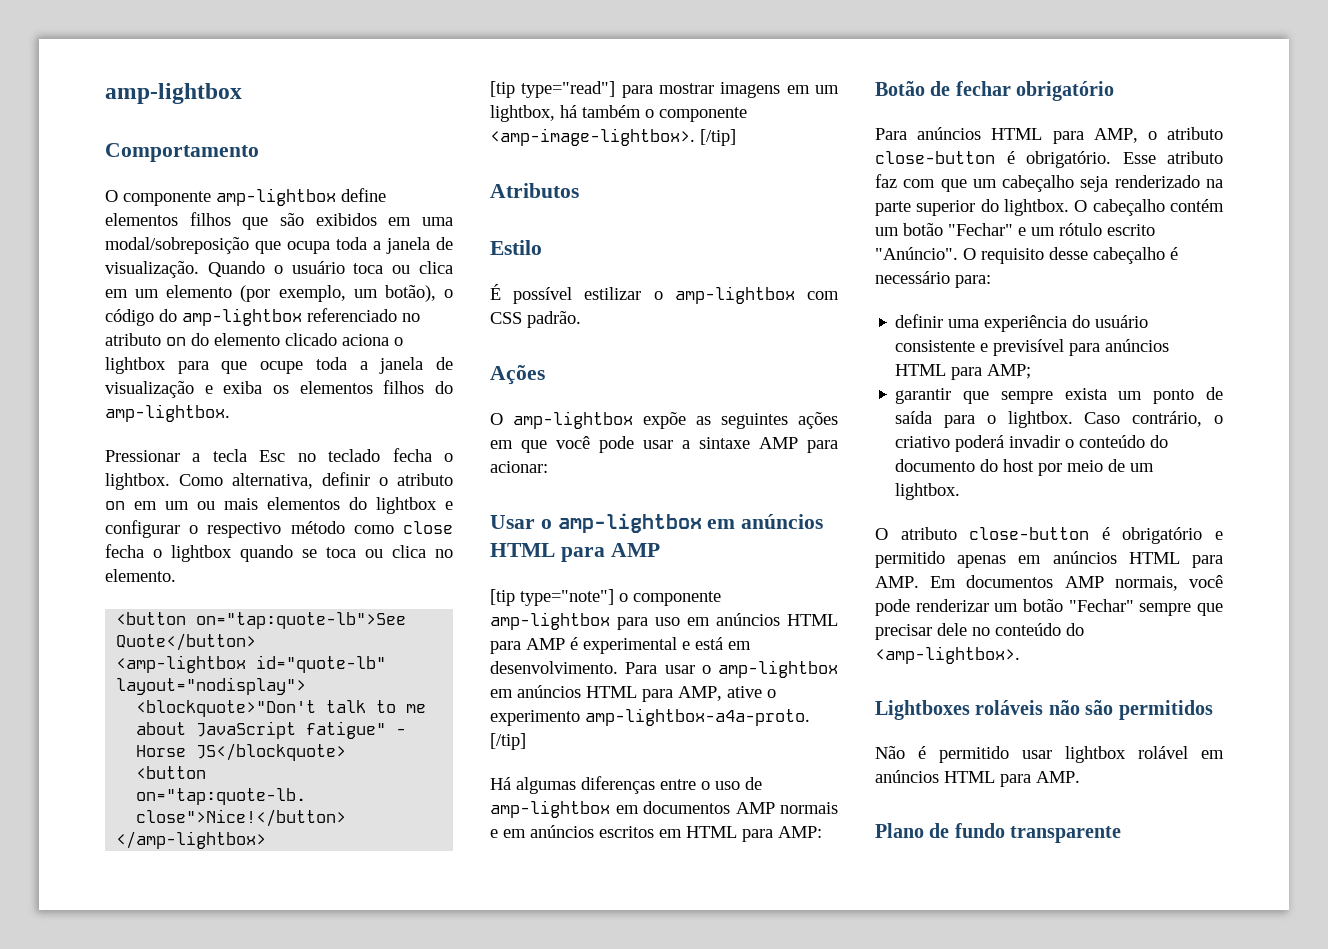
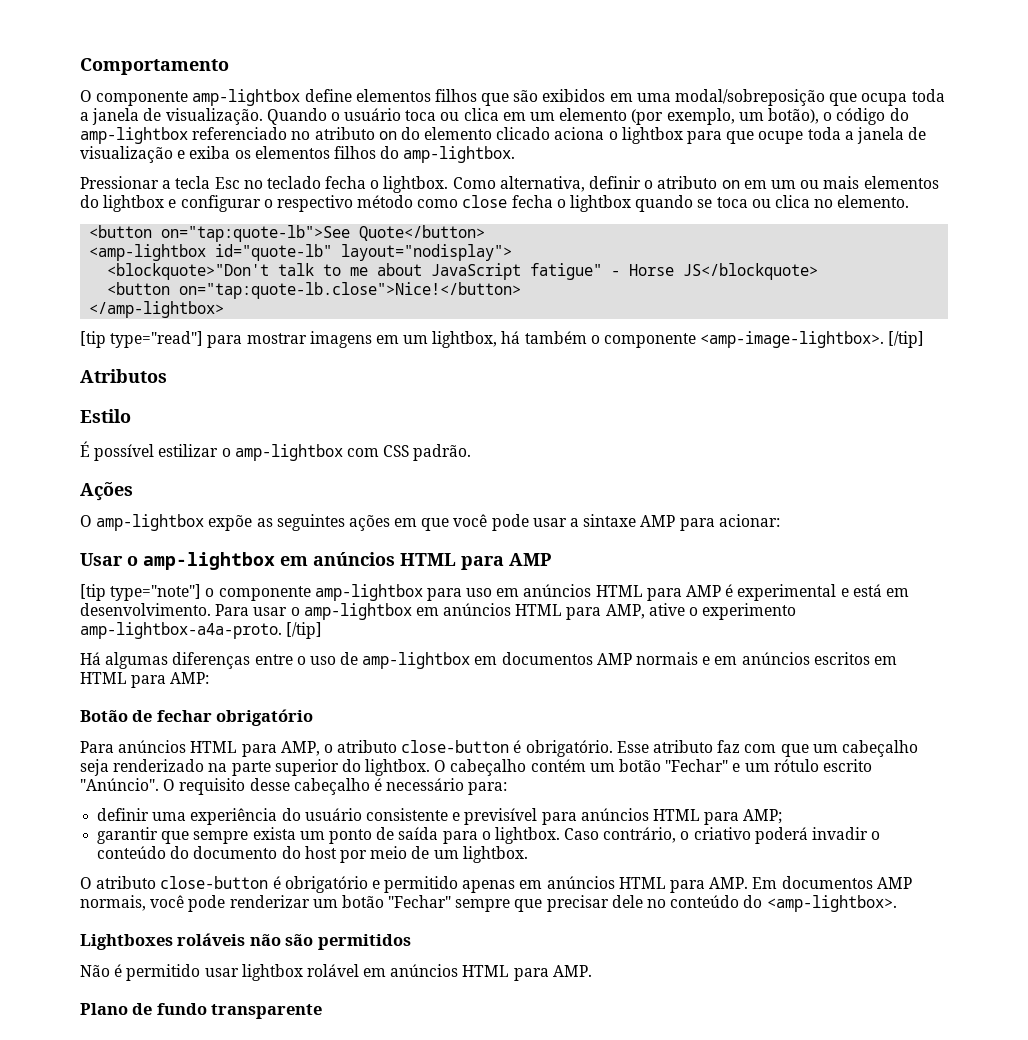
[105,83,242,104] amp-lightbox // -> (80, 66) none

